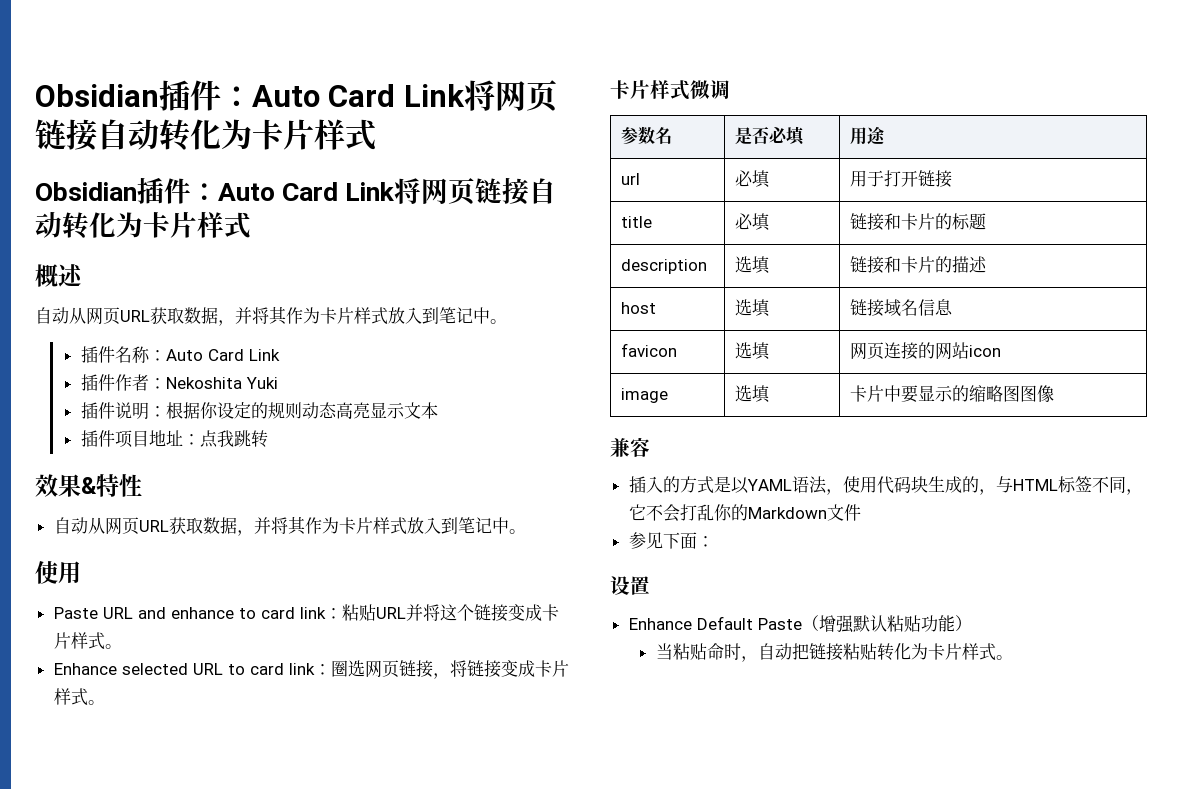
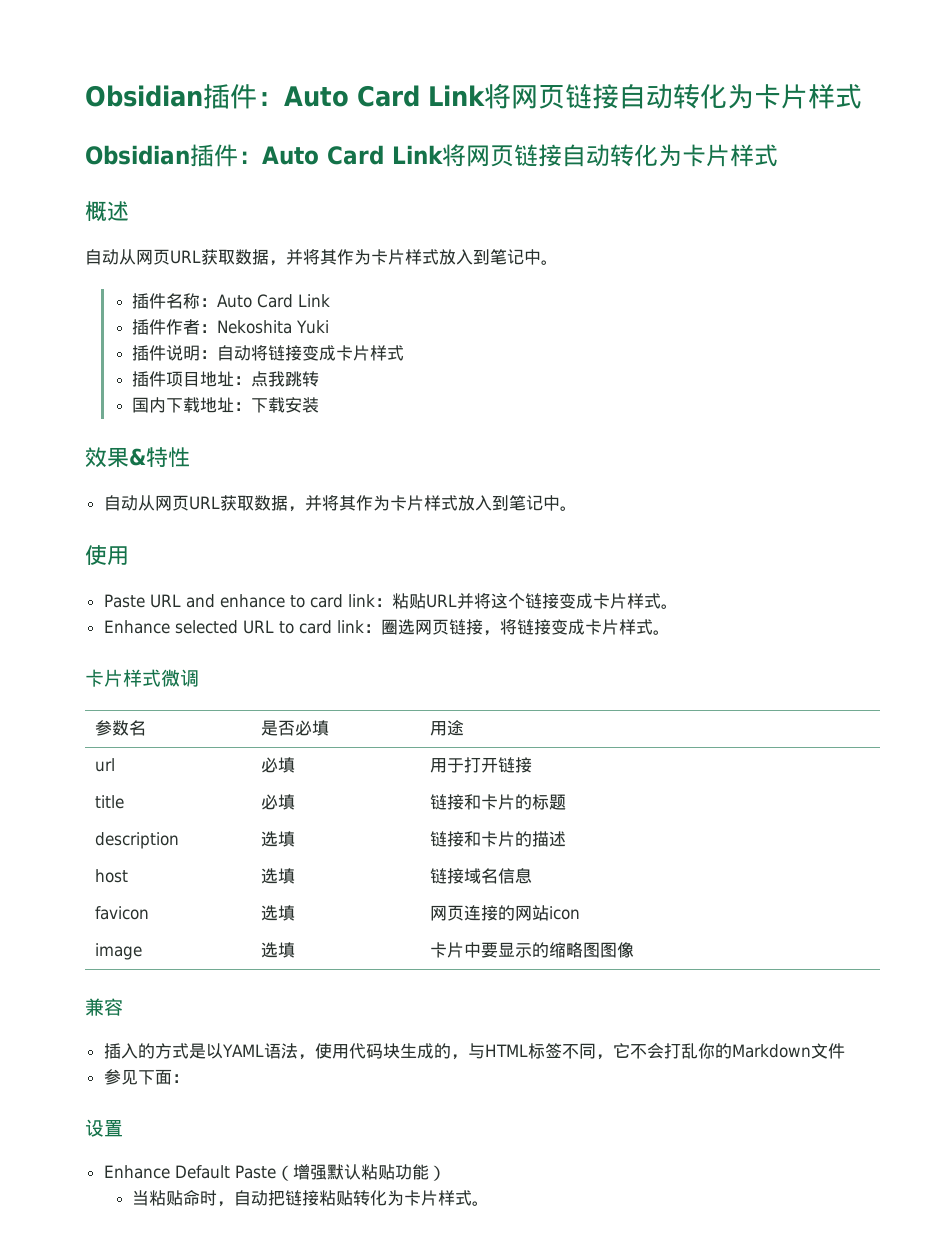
[165,402,438,419] 根据你设定的规则动态高亮显示文本 -> [217,345,405,361] 自动将链接变成卡片样式
(268, 439) none -> [132,397,320,413] // 国内下载地址：下载安装

